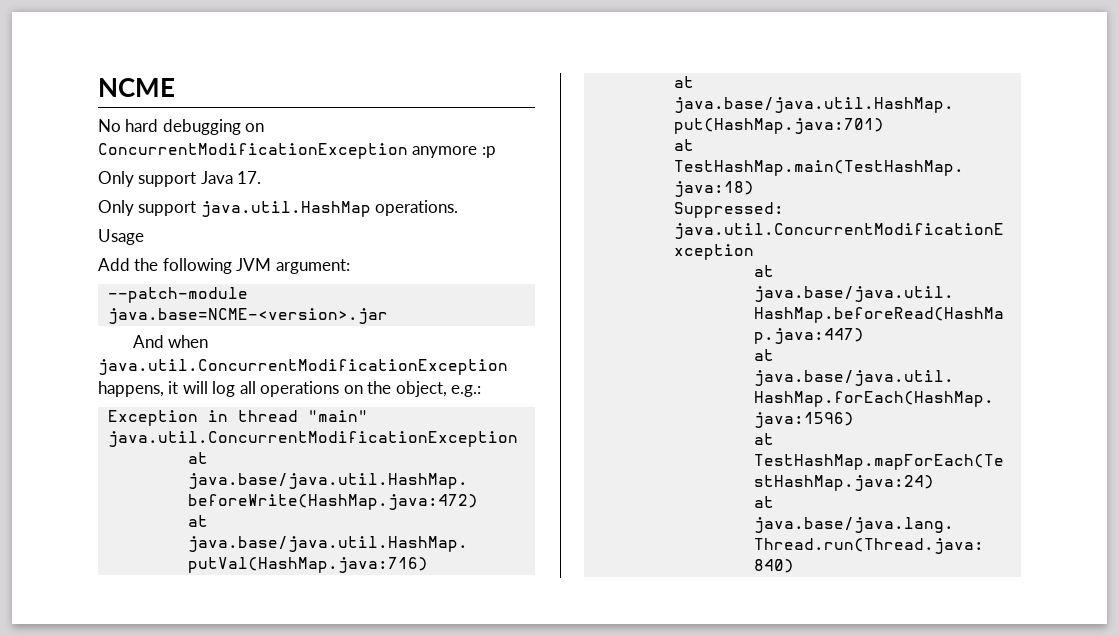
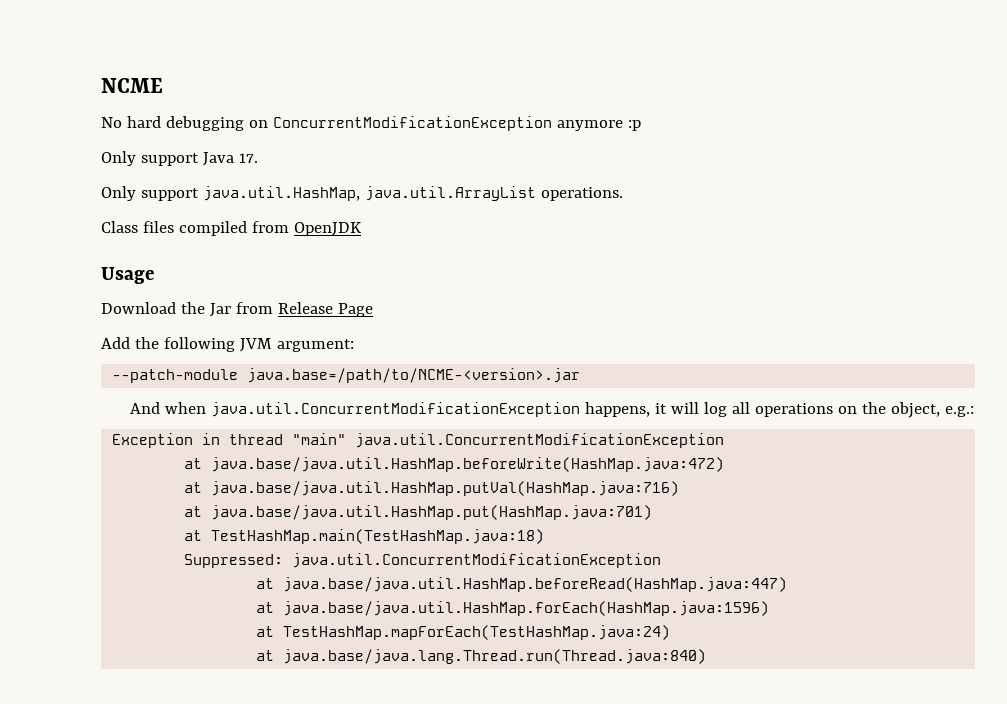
[200,201,371,217] java.util.HashMap -> [202,186,536,201] java.util.HashMap, java.util.ArrayList
[98,229,144,245] Usage -> [101,221,361,236] [101,267,154,284] [101,302,373,317] Class files compiled from OpenJDK // Usage // Download the Jar from Release Page
[107,308,388,324] java.base=NCME-<version>.jar -> [247,368,581,383] java.base=/path/to/NCME-<version>.jar

